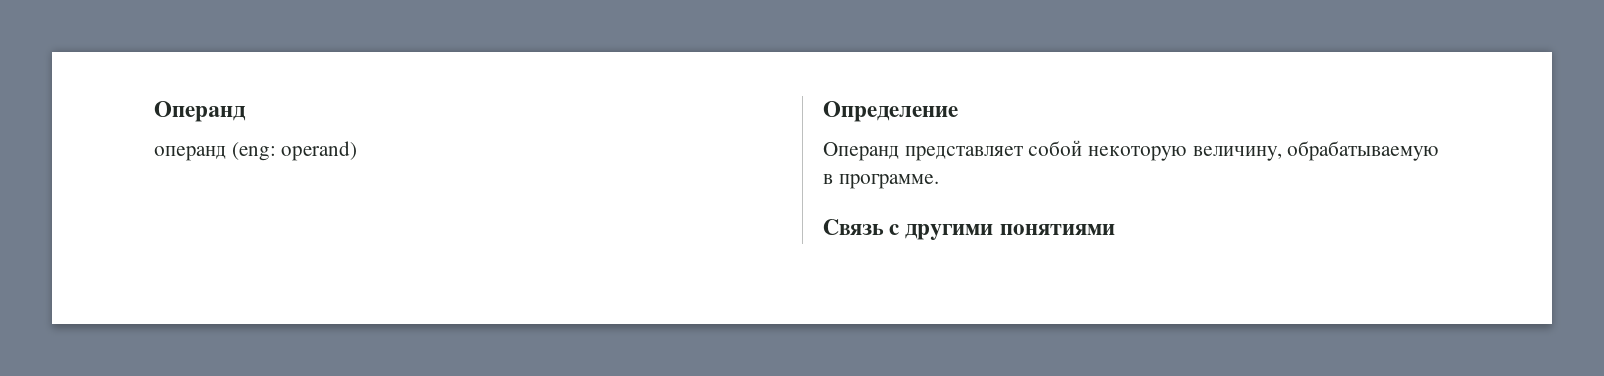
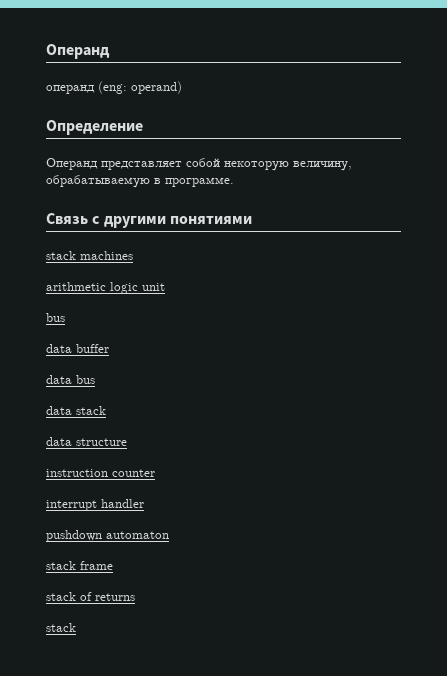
(1115, 229) none -> [46,251,133,260] [46,282,165,294] [46,313,65,322] [46,344,109,353] [46,375,95,384] [46,406,106,415] [46,437,127,446] [46,469,155,477] [46,499,144,511] [46,530,169,542] [46,561,113,570] [46,592,135,601] [46,623,76,632] // stack machines // arithmetic logic unit // bus // data buffer // data bus // data stack // data structure // instruction counter // interrupt handler // pushdown automaton // stack frame // stack of returns // stack

